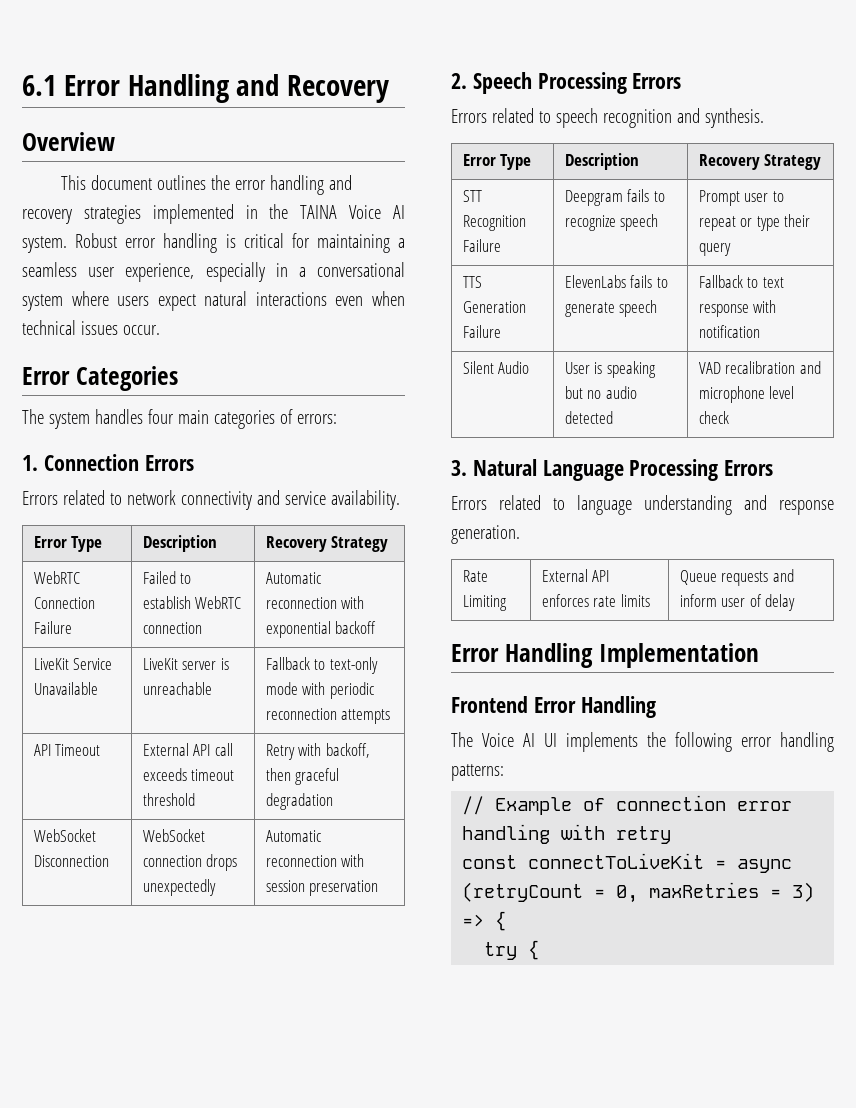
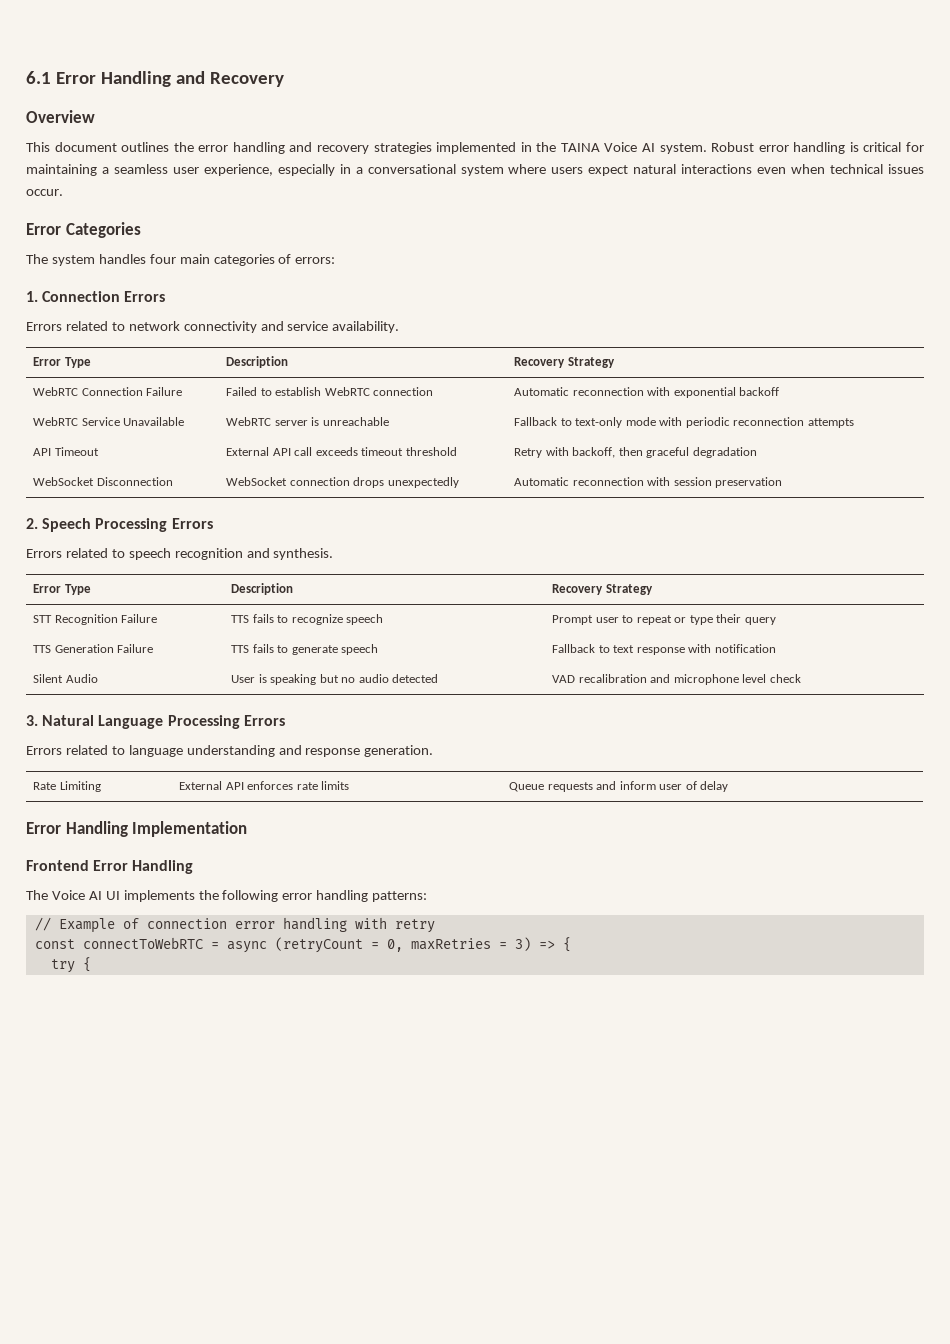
[33,658,69,670] LiveKit -> [32,417,78,426] WebRTC
[142,658,178,670] LiveKit -> [225,417,271,426] WebRTC
[564,190,623,206] Deepgram -> [230,615,249,623] TTS
[564,275,626,288] ElevenLabs -> [230,645,249,653] TTS
[528,853,705,869] connectToLiveKit -> [82,937,203,949] connectToWebRTC

